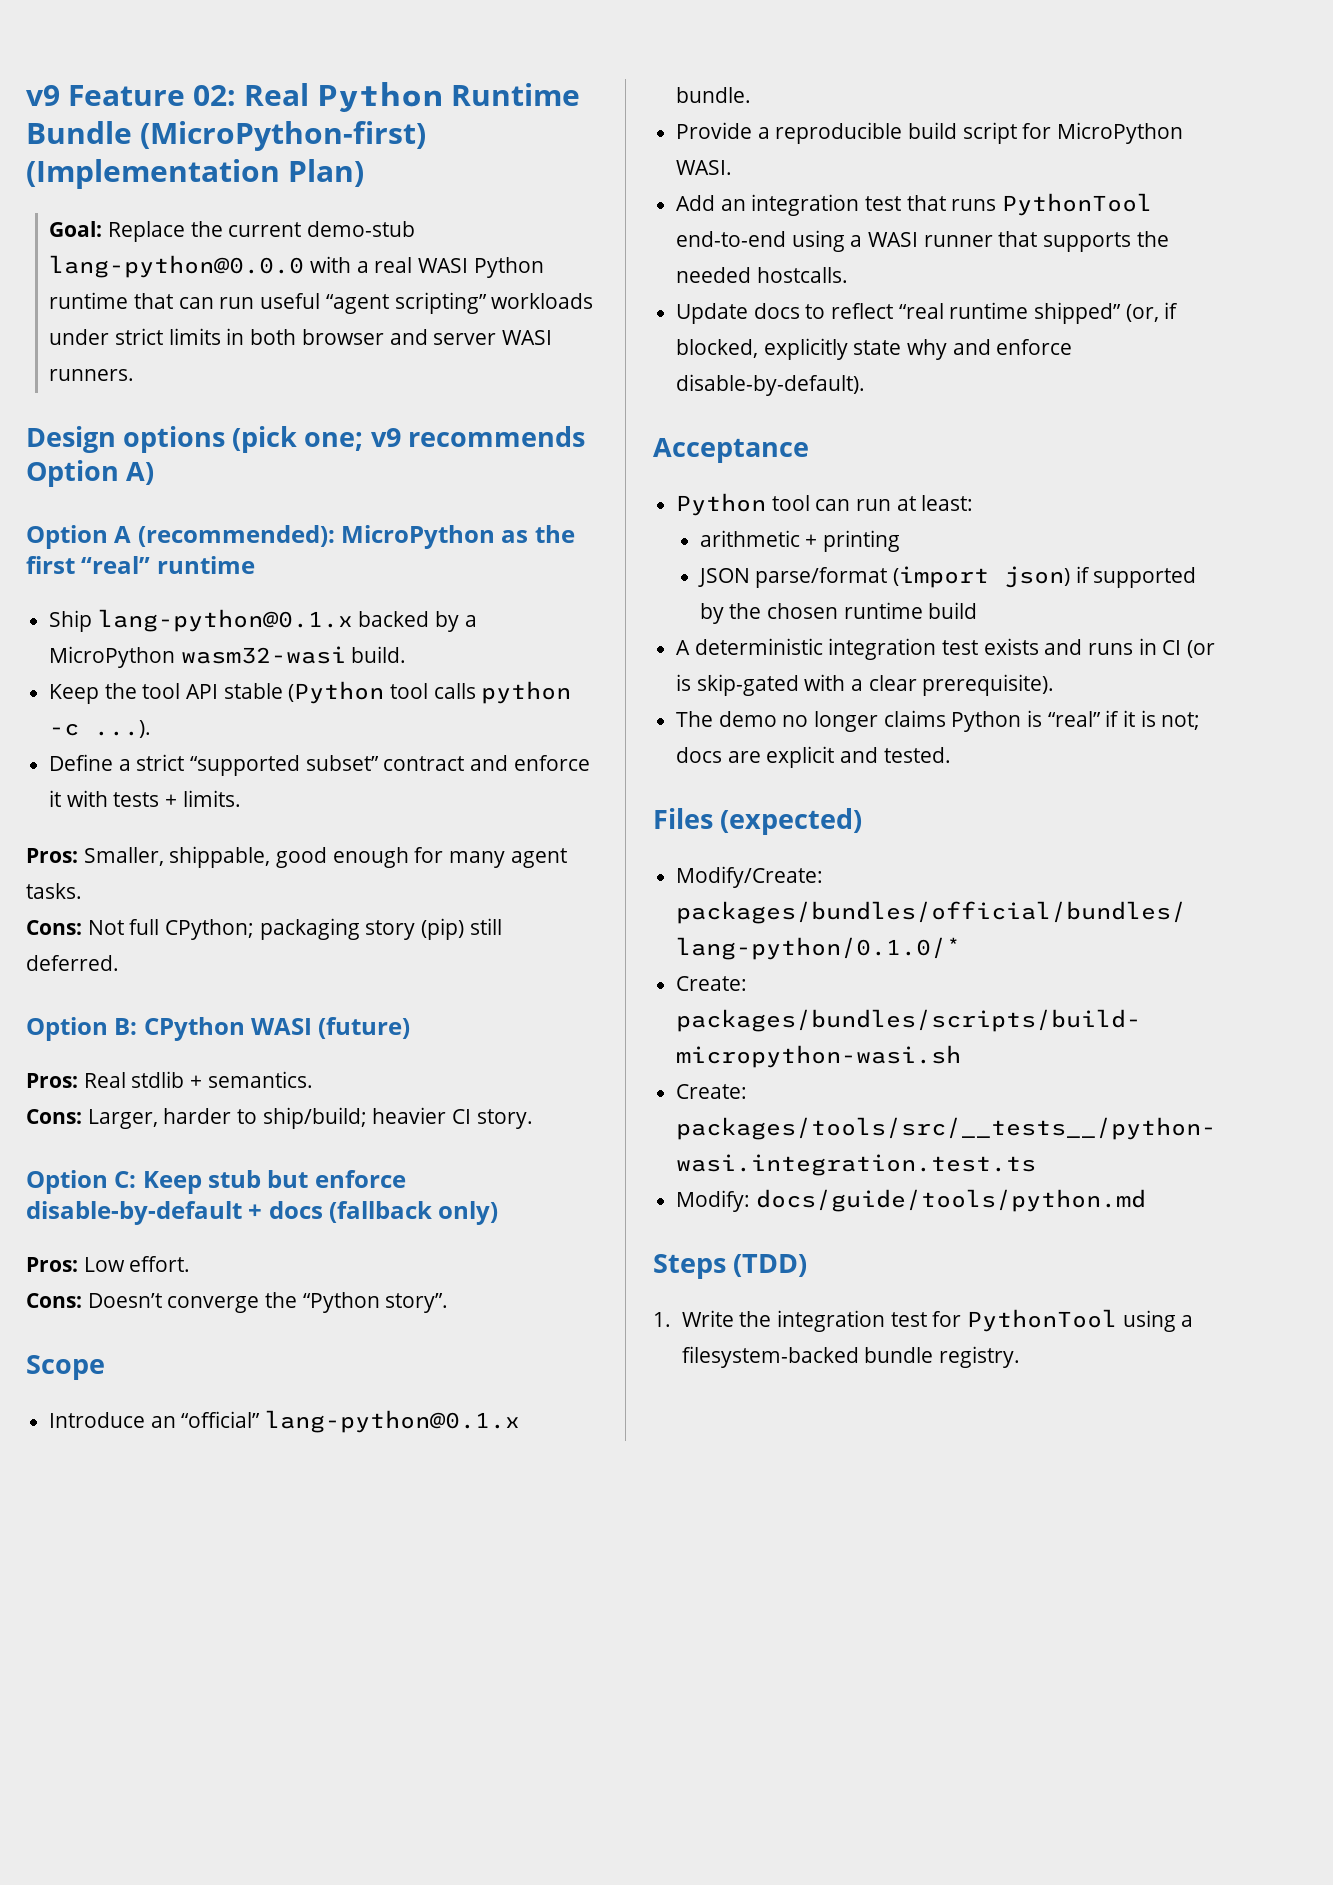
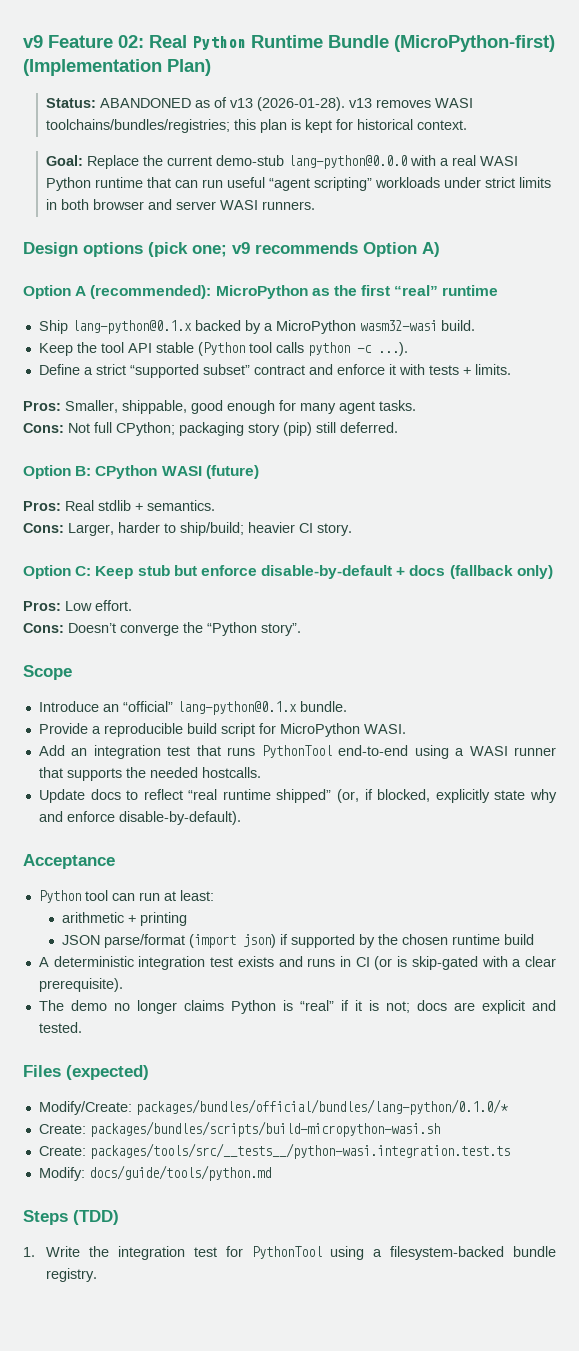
(364, 173) none -> [46,97,474,111] [46,119,468,133] // Status: ABANDONED as of v13 (2026-01-28). v13 removes WASI toolchains/bundles/registries; this plan is kept for historical context.

